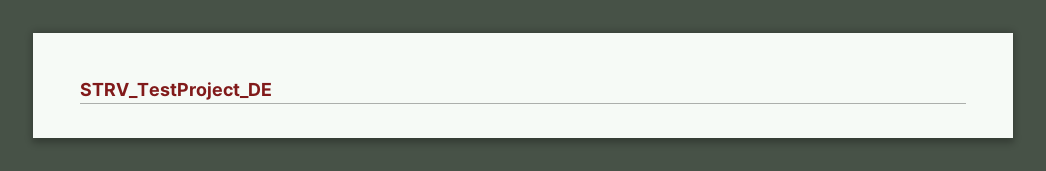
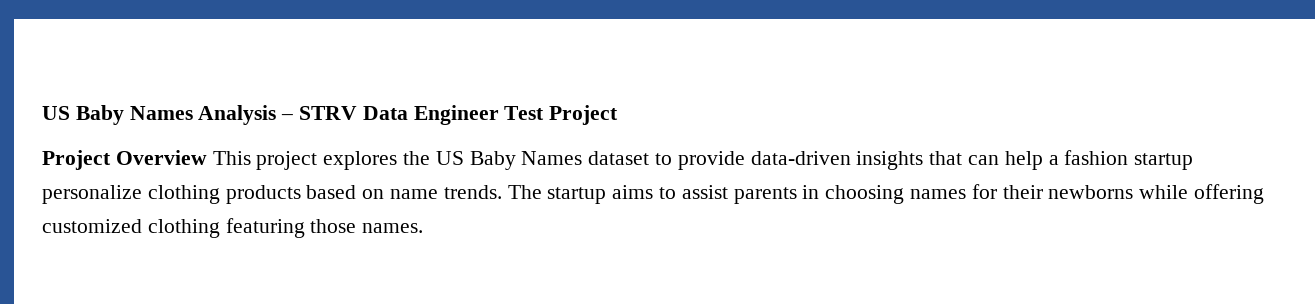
[80,82,272,100] STRV_TestProject_DE -> [42,105,619,125] [42,150,1194,170] [42,184,1265,204] [42,218,424,238] US Baby Names Analysis – STRV Data Engineer Test Project // Project Overview This project explores the US Baby Names dataset to provide data-driven insights that can help a fashion startup personalize clothing products based on name trends. The startup aims to assist parents in choosing names for their newborns while offering customized clothing featuring those names.

